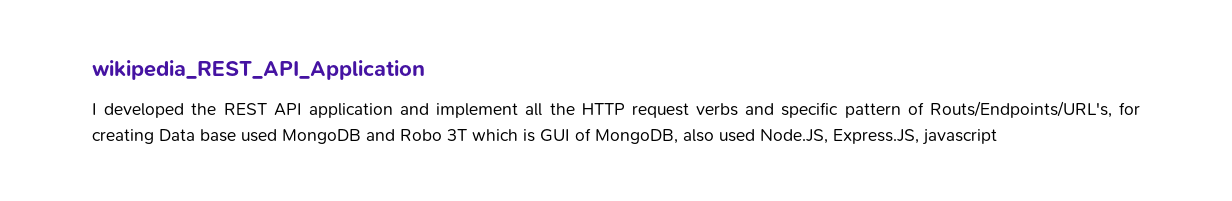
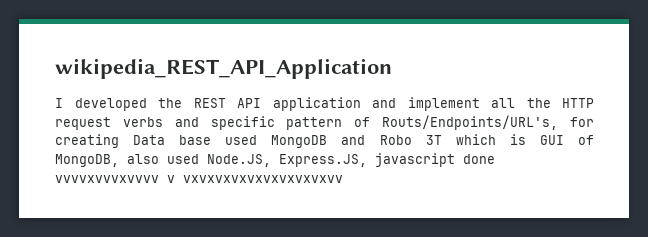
(997, 137) none -> [463,154,495,164] [55,175,343,183] done vvvvxvvvxvvvv v vxvxvxvxvxvxvxvxvxvv

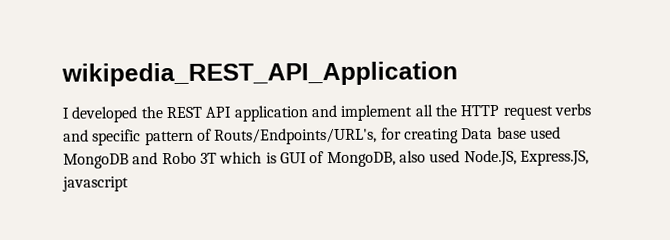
[463,154,495,164] [55,175,343,183] done vvvvxvvvxvvvv v vxvxvxvxvxvxvxvxvxvv -> (129, 184) none

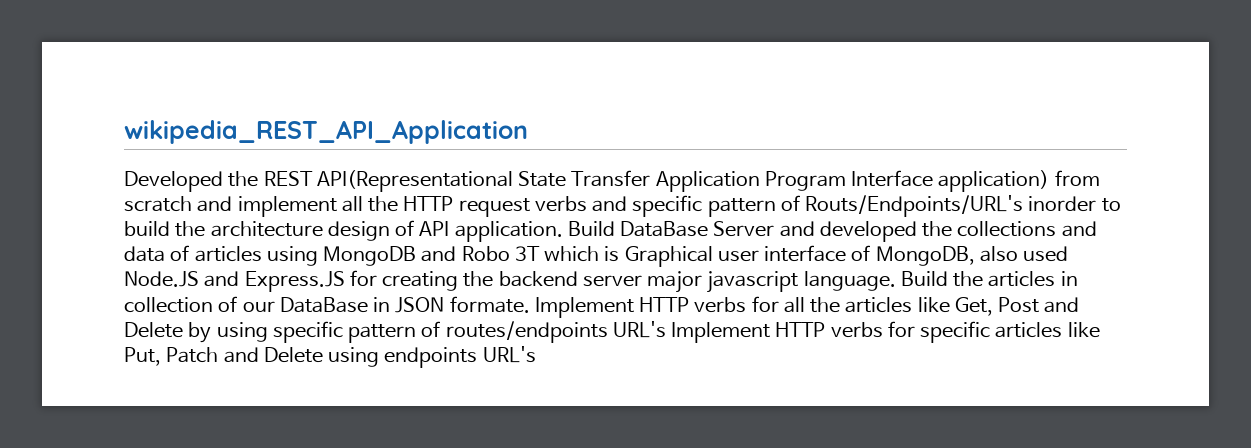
[62,105,309,123] I developed the REST API application -> [124,170,1100,192] [124,196,192,212] Developed the REST API(Representational State Transfer Application Program Interface application) from scratch
[214,126,561,145] Routs/Endpoints/URL's, for creating Data base used -> [805,195,1121,217] [124,220,1097,242] [124,245,318,266] Routs/Endpoints/URL's inorder to build the architecture design of API application. Build DataBase Server and developed the collections and data of articles using
[279,152,307,164] GUI -> [624,245,847,267] Graphical user interface
[463,149,589,167] [62,176,129,192] Node.JS, Express.JS, javascript -> [124,270,1078,293] [124,296,1080,318] [124,321,1100,343] [124,346,536,368] Node.JS and Express.JS for creating the backend server major javascript language. Build the articles in collection of our DataBase in JSON formate. Implement HTTP verbs for all the articles like Get, Post and Delete by using specific pattern of routes/endpoints URL's Implement HTTP verbs for specific articles like Put, Patch and Delete using endpoints URL's

